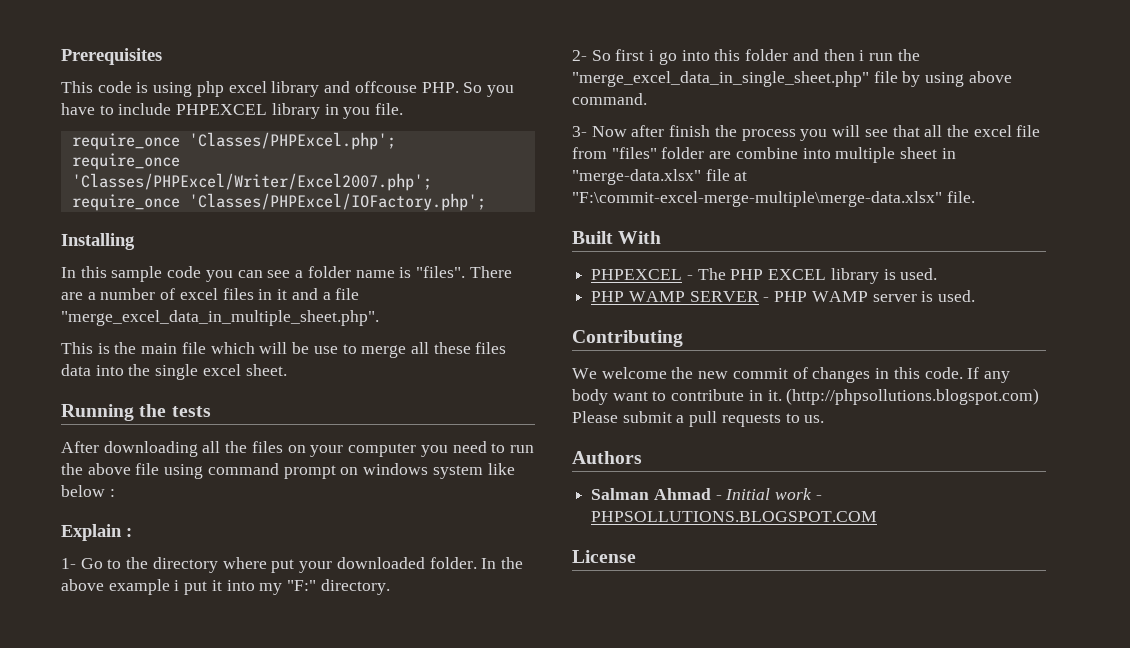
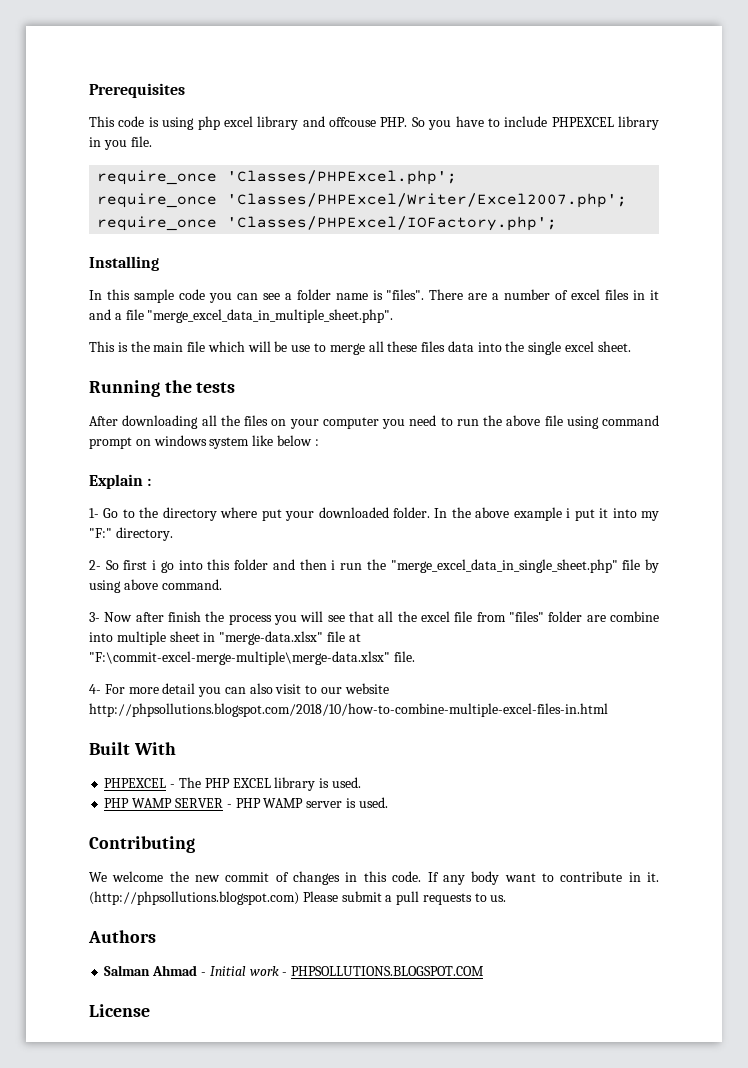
(975, 197) none -> [89,683,389,697] [89,703,608,717] // 4- For more detail you can also visit to our website http://phpsollutions.blogspot.com/2018/10/how-to-combine-multiple-excel-files-in.html

